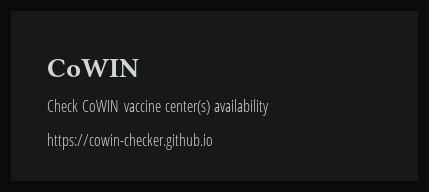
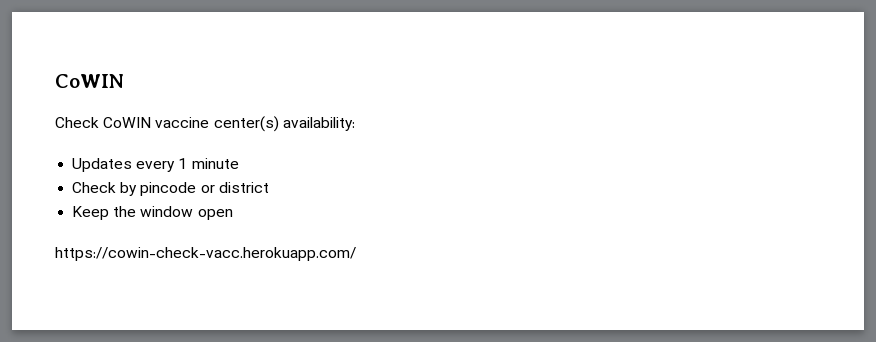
[214,99,270,116] [47,133,213,150] availability // https://cowin-checker.github.io -> [282,117,355,131] [72,158,239,172] [72,182,269,196] [72,206,233,220] [55,247,356,261] availability: // Updates every 1 minute // Check by pincode or district // Keep the window open // https://cowin-check-vacc.herokuapp.com/

